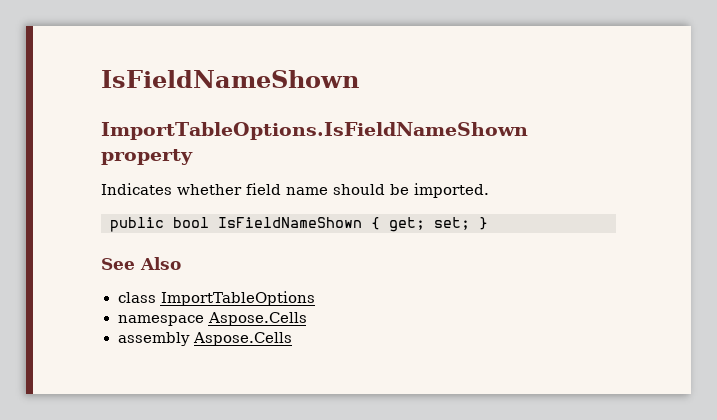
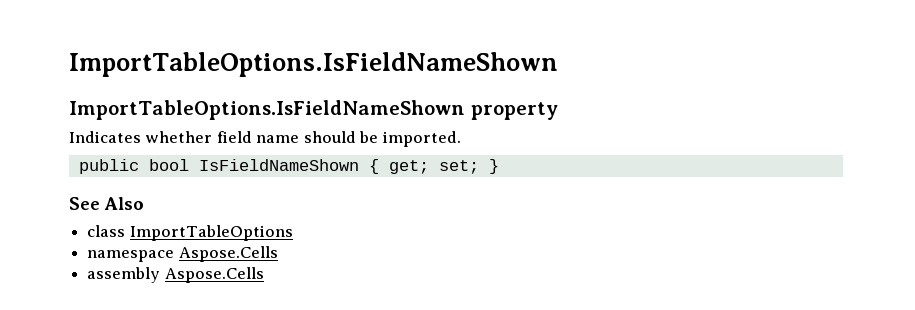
[101,70,359,88] IsFieldNameShown -> [69,52,558,77] ImportTableOptions.IsFieldNameShown

